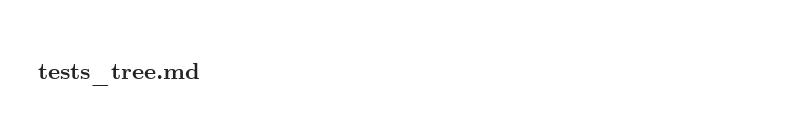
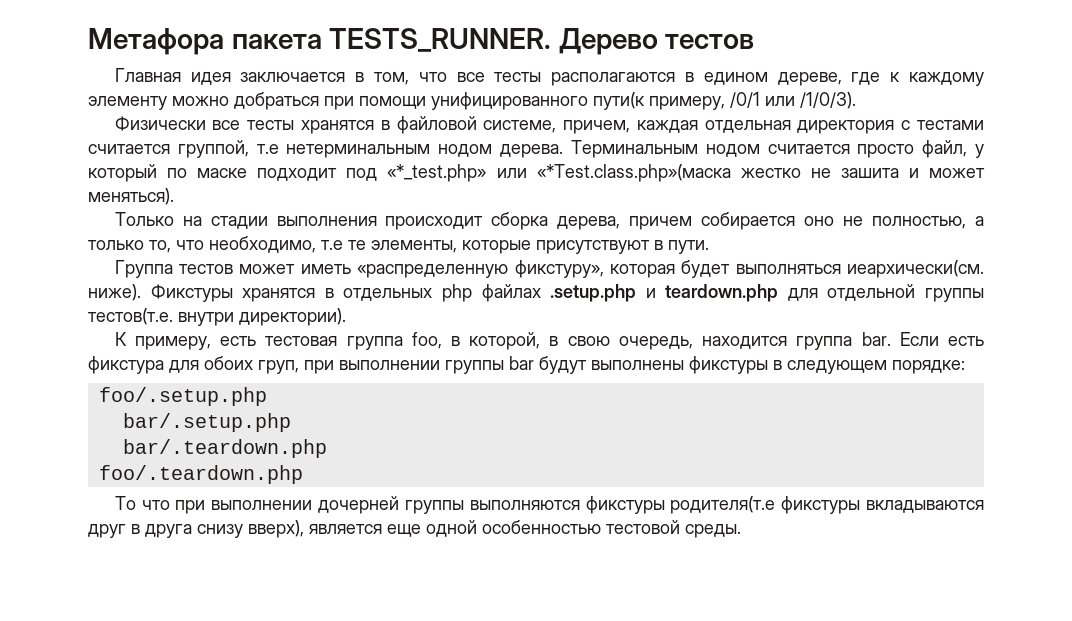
[38,63,200,86] tests_tree.md -> [88,28,755,55] [114,68,985,86] [88,92,856,110] [114,116,984,134] [88,140,985,158] [88,164,986,182] [88,188,174,205] [114,212,985,230] [88,236,709,254] [114,260,984,278] [88,284,985,302] [88,308,346,326] [114,332,984,350] [88,356,965,374] [98,387,267,406] [122,413,291,432] [122,439,327,458] [98,465,303,484] [114,496,985,514] [88,520,741,538] Метафора пакета TESTS_RUNNER. Дерево тестов // Главная идея заключается в том, что все тесты располагаются в едином дереве, где к каждому элементу можно добраться при помощи унифицированного пути(к примеру, /0/1 или /1/0/3). // Физически все тесты хранятся в файловой системе, причем, каждая отдельная директория с тестами считается группой, т.е нетерминальным нодом дерева. Терминальным нодом считается просто файл, у который по маске подходит под «*_test.php» или «*Test.class.php»(маска жестко не зашита и может меняться). // Только на стадии выполнения происходит сборка дерева, причем собирается оно не полностью, а только то, что необходимо, т.е те элементы, которые присутствуют в пути. // Группа тестов может иметь «распределенную фикстуру», которая будет выполняться иеархически(см. ниже). Фикстуры хранятся в отдельных php файлах .setup.php и teardown.php для отдельной группы тестов(т.е. внутри директории). // К примеру, есть тестовая группа foo, в которой, в свою очередь, находится группа bar. Если есть фикстура для обоих груп, при выполнении группы bar будут выполнены фикстуры в следующем порядке: // foo/.setup.php // bar/.setup.php // bar/.teardown.php // foo/.teardown.php // То что при выполнении дочерней группы выполняются фикстуры родителя(т.е фикстуры вкладываются друг в друга снизу вверх), является еще одной особенностью тестовой среды.

